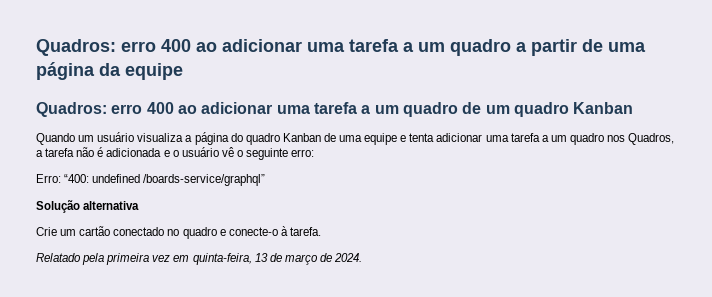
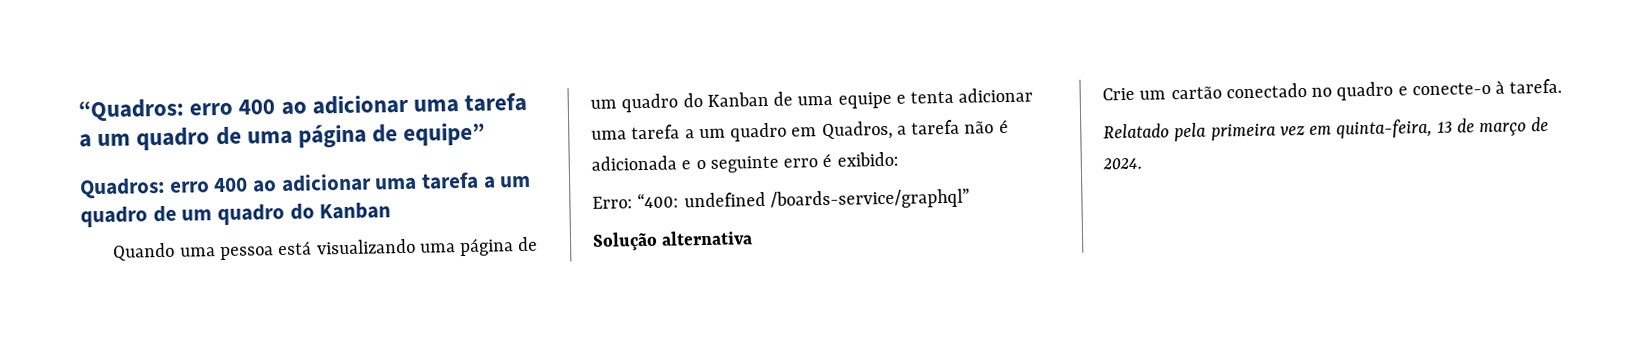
[36,39,577,56] Quadros: erro 400 ao adicionar uma tarefa a um quadro a partir -> [78,92,528,122] [79,127,211,151] “Quadros: erro 400 ao adicionar uma tarefa a um quadro
[99,63,183,80] da equipe -> [372,122,486,146] de equipe”
(569, 109) none -> [289,203,315,220] do
[78,132,280,145] um usuário visualiza a página do quadro -> [179,236,539,261] [590,93,703,113] uma pessoa está visualizando uma página de um quadro do
[607,135,626,142] nos -> [791,127,818,137] em
[181,147,315,160] usuário vê o seguinte erro: -> [709,151,899,173] seguinte erro é exibido:

